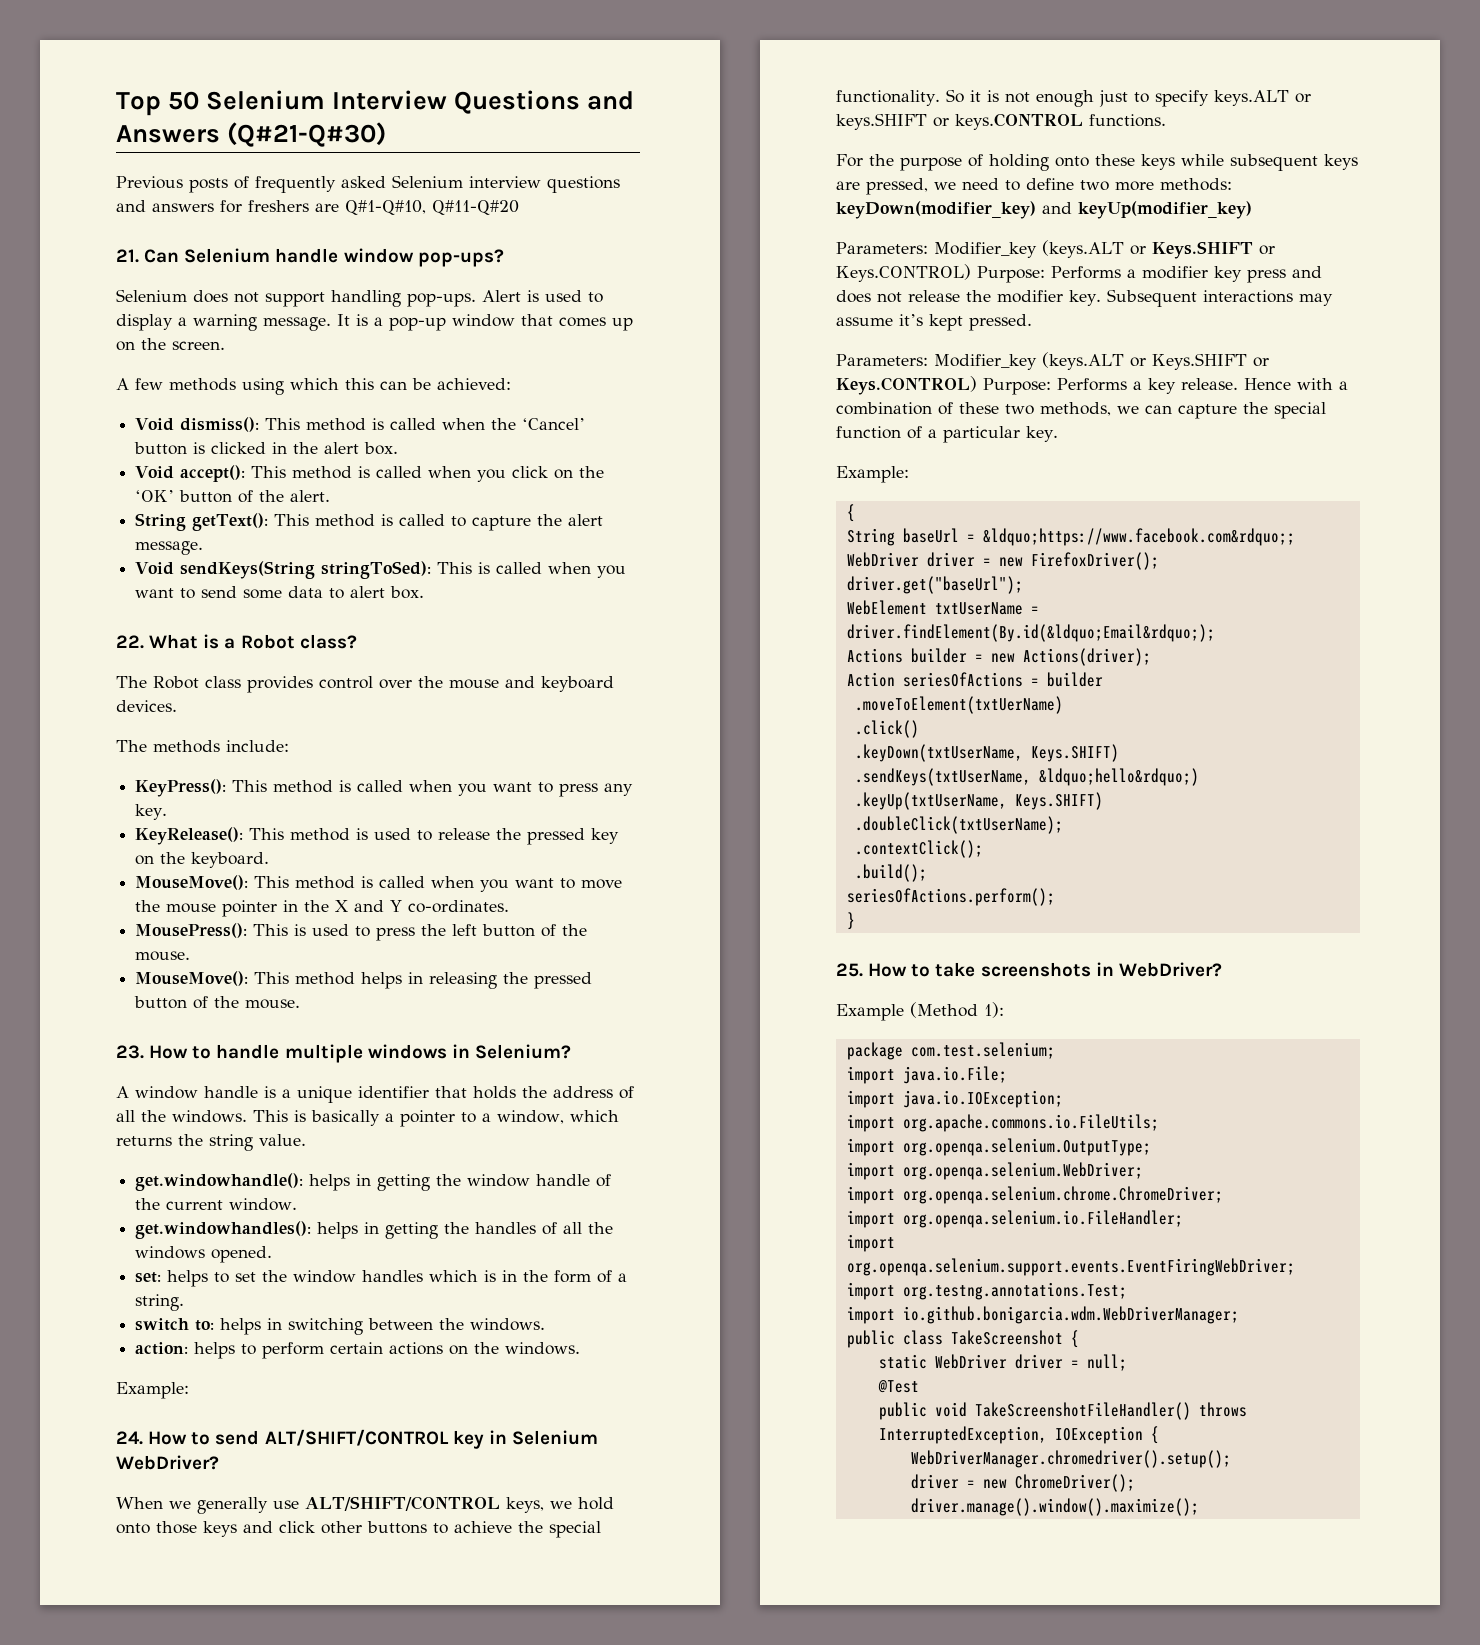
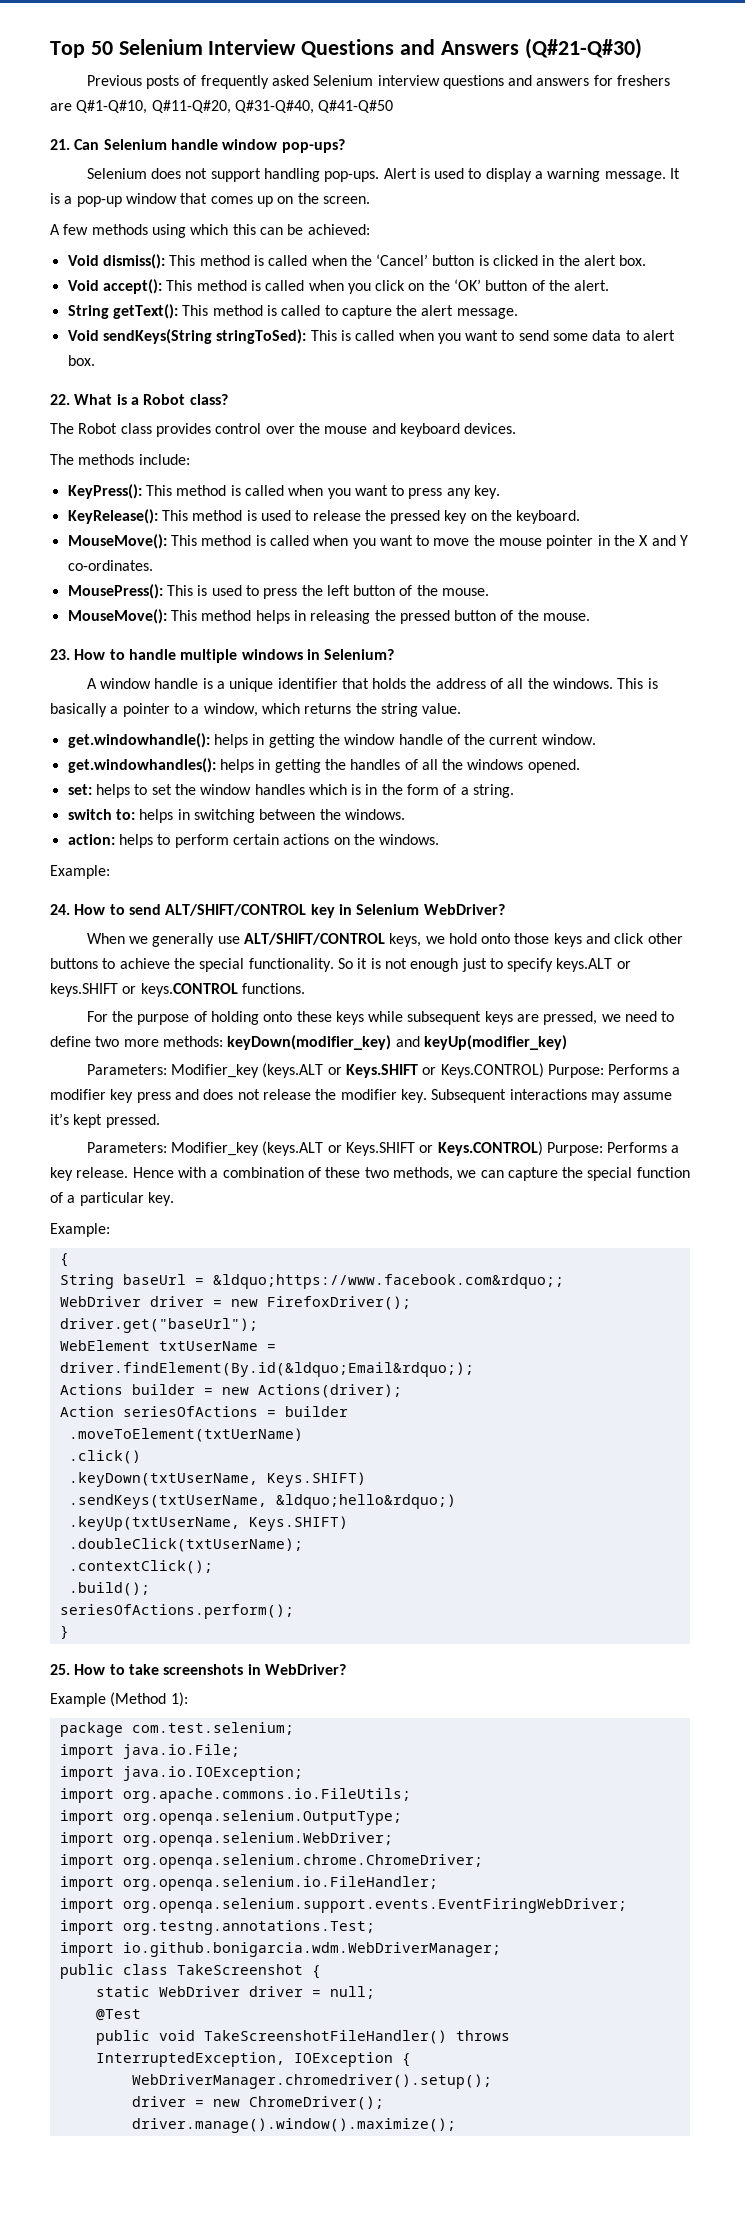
[432,200,519,215] Q#11-Q#20 -> [151,100,394,114] Q#11-Q#20, Q#31-Q#40, Q#41-Q#50

